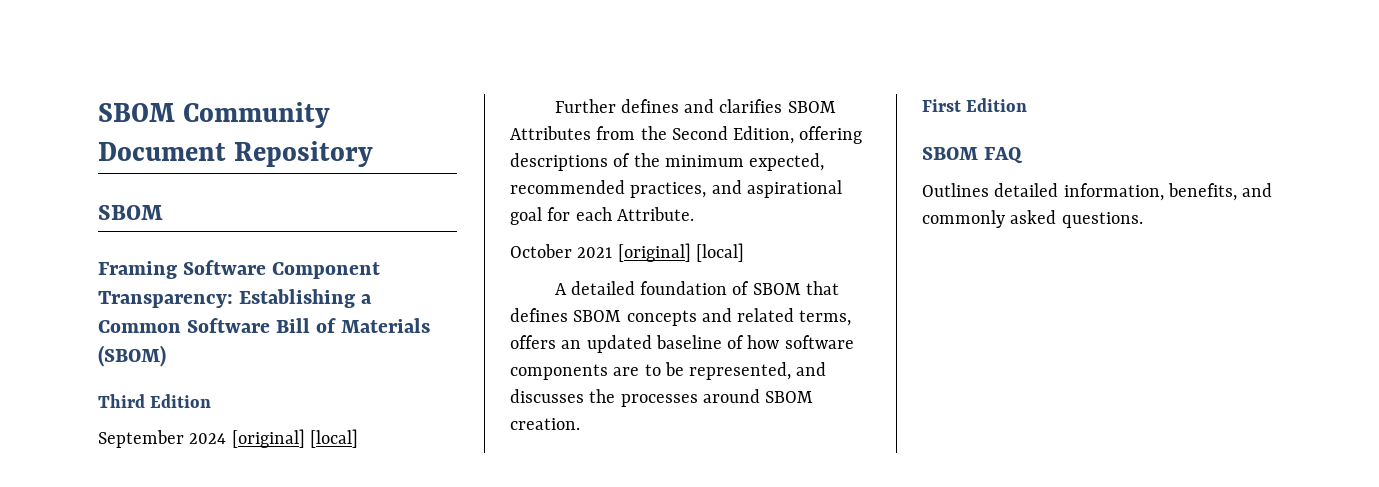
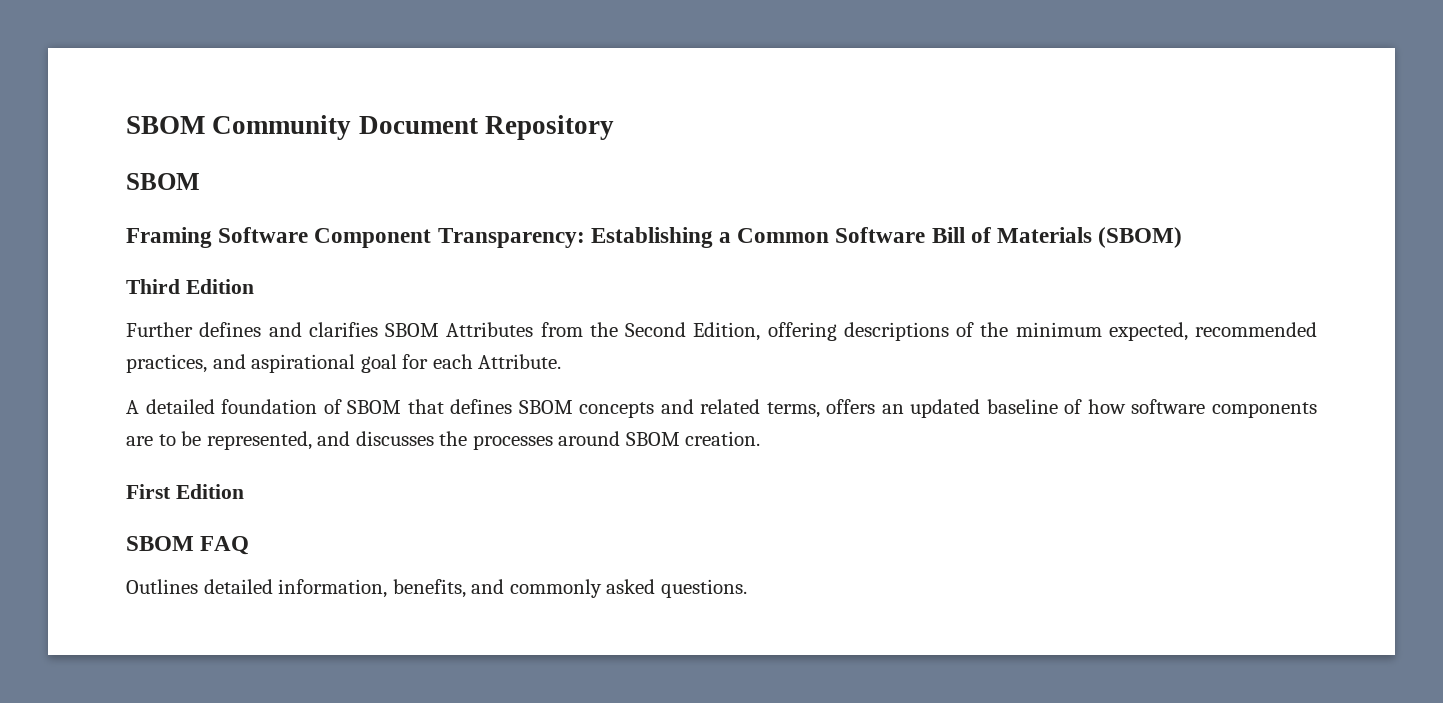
[98,429,358,448] // September 2024 [original] [local] -> (254, 286) none
[510,243,744,262] // October 2021 [original] [local] -> (562, 361) none

